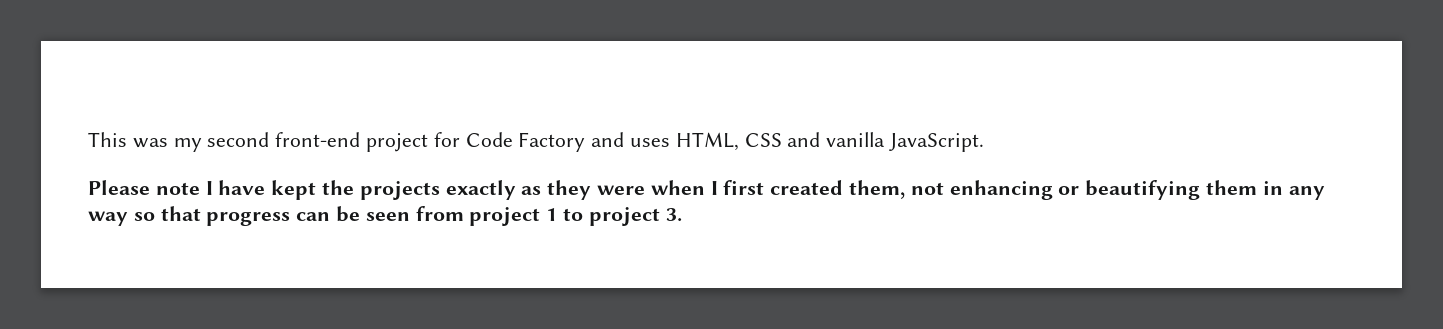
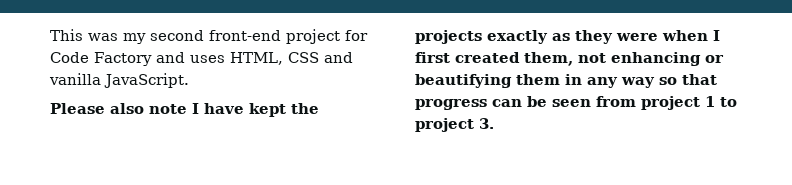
(150, 187) none -> [110,103,144,114] also

